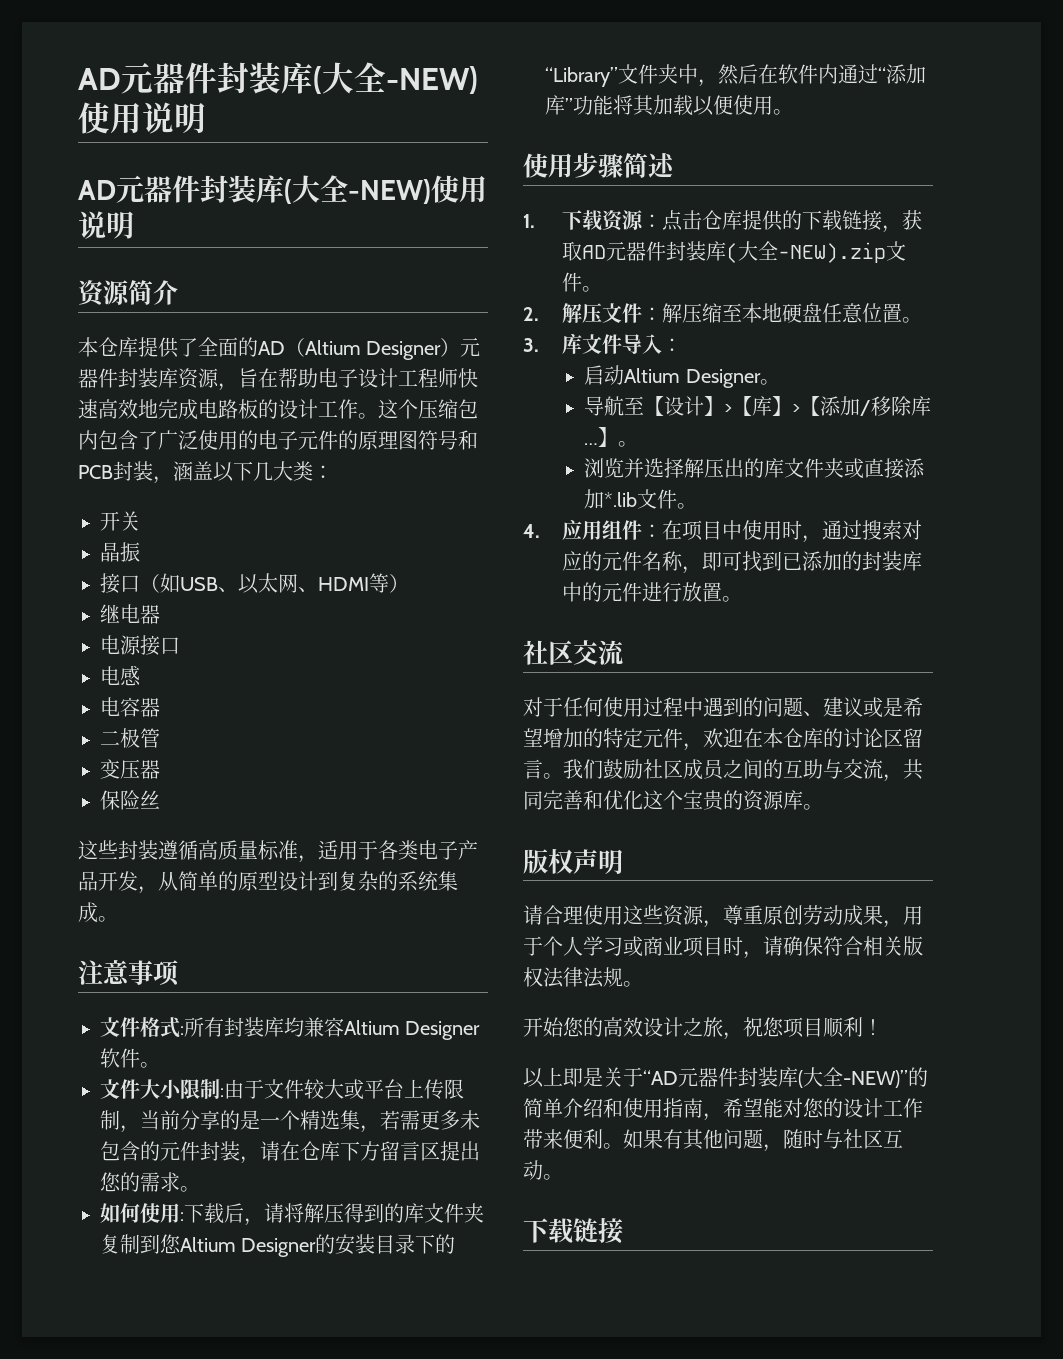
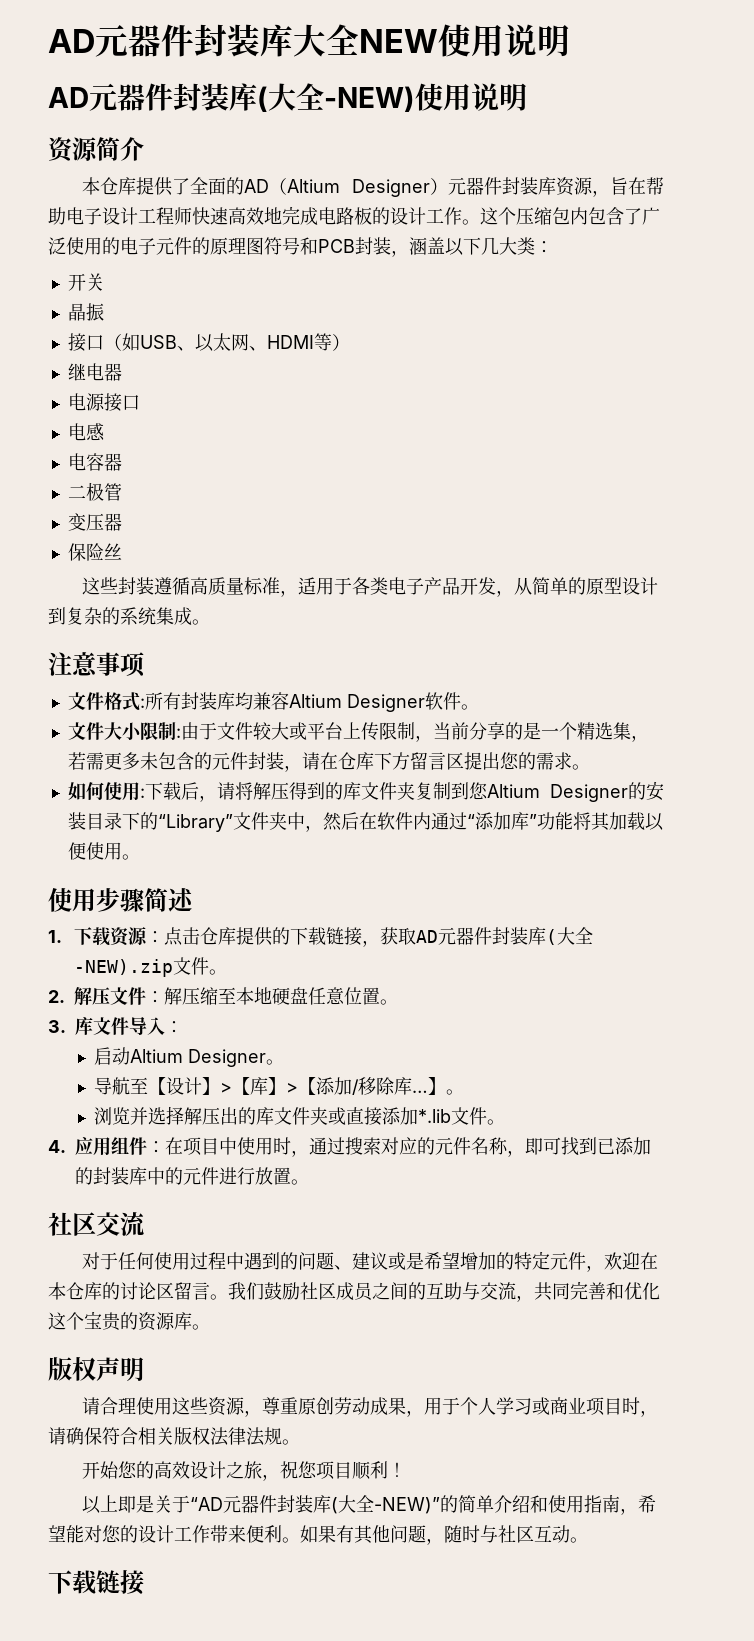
[78,62,478,94] AD元器件封装库(大全-NEW) -> [48,24,438,57] AD元器件封装库大全NEW

